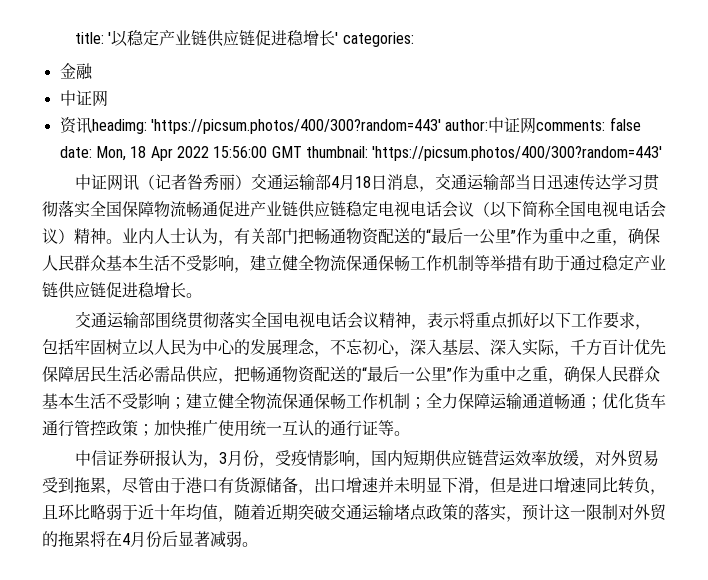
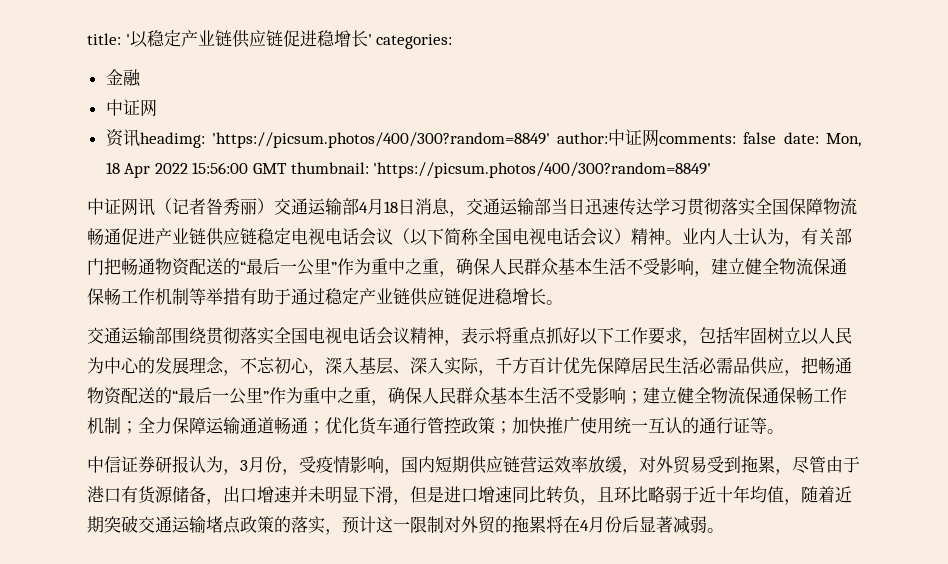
[150,119,441,134] 'https://picsum.photos/400/300?random=443' -> [211,132,550,148] 'https://picsum.photos/400/300?random=8849'
[372,146,663,161] 'https://picsum.photos/400/300?random=443' -> [373,162,712,178] 'https://picsum.photos/400/300?random=8849'

